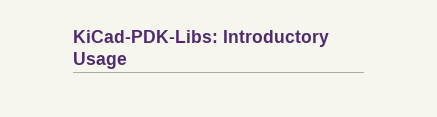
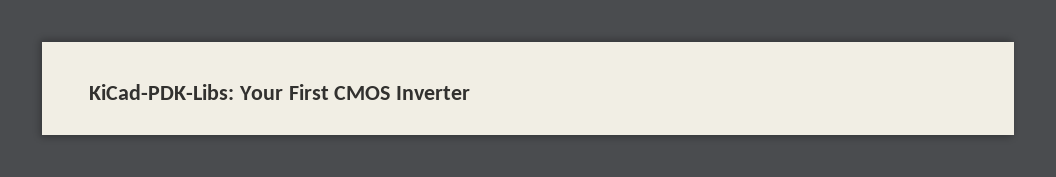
[223,30,329,47] [73,52,127,69] Introductory Usage -> [238,84,471,100] Your First CMOS Inverter

